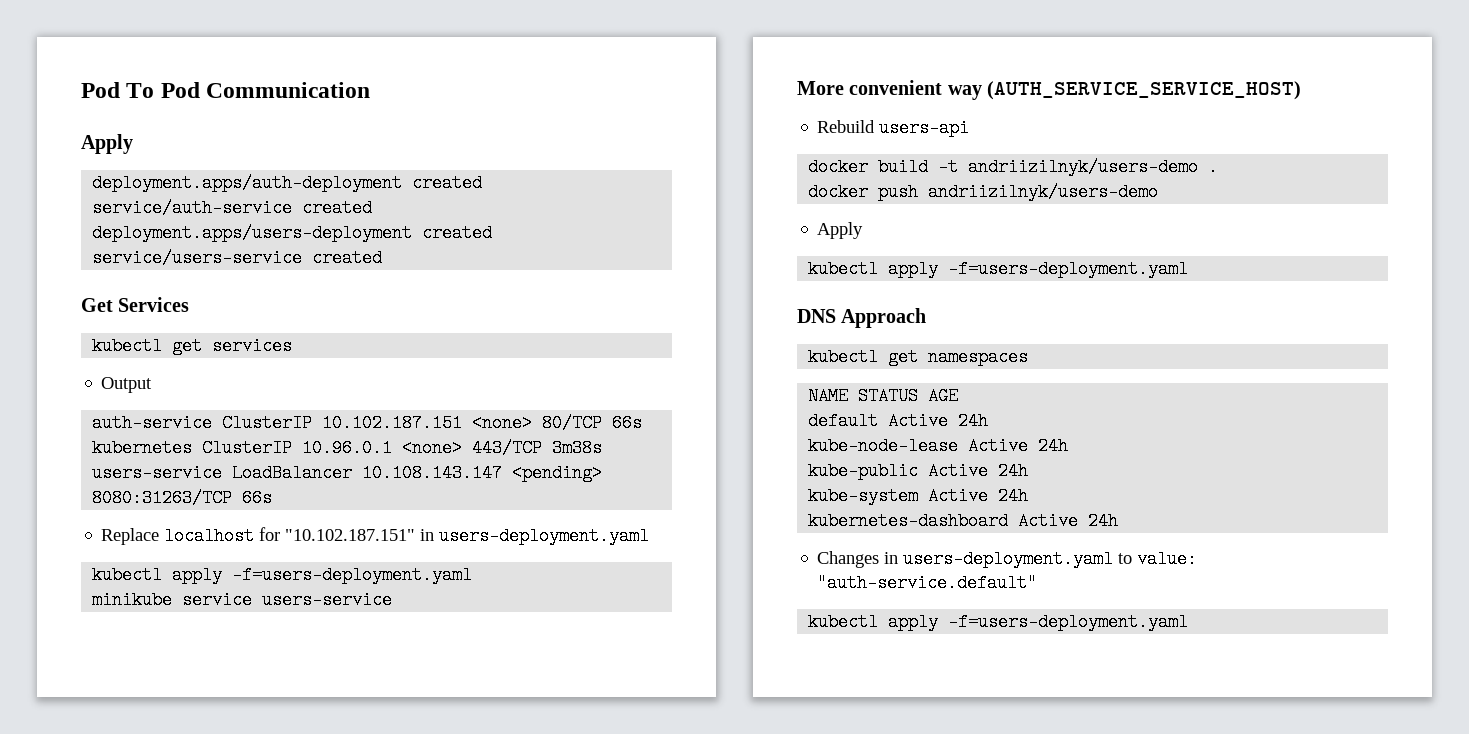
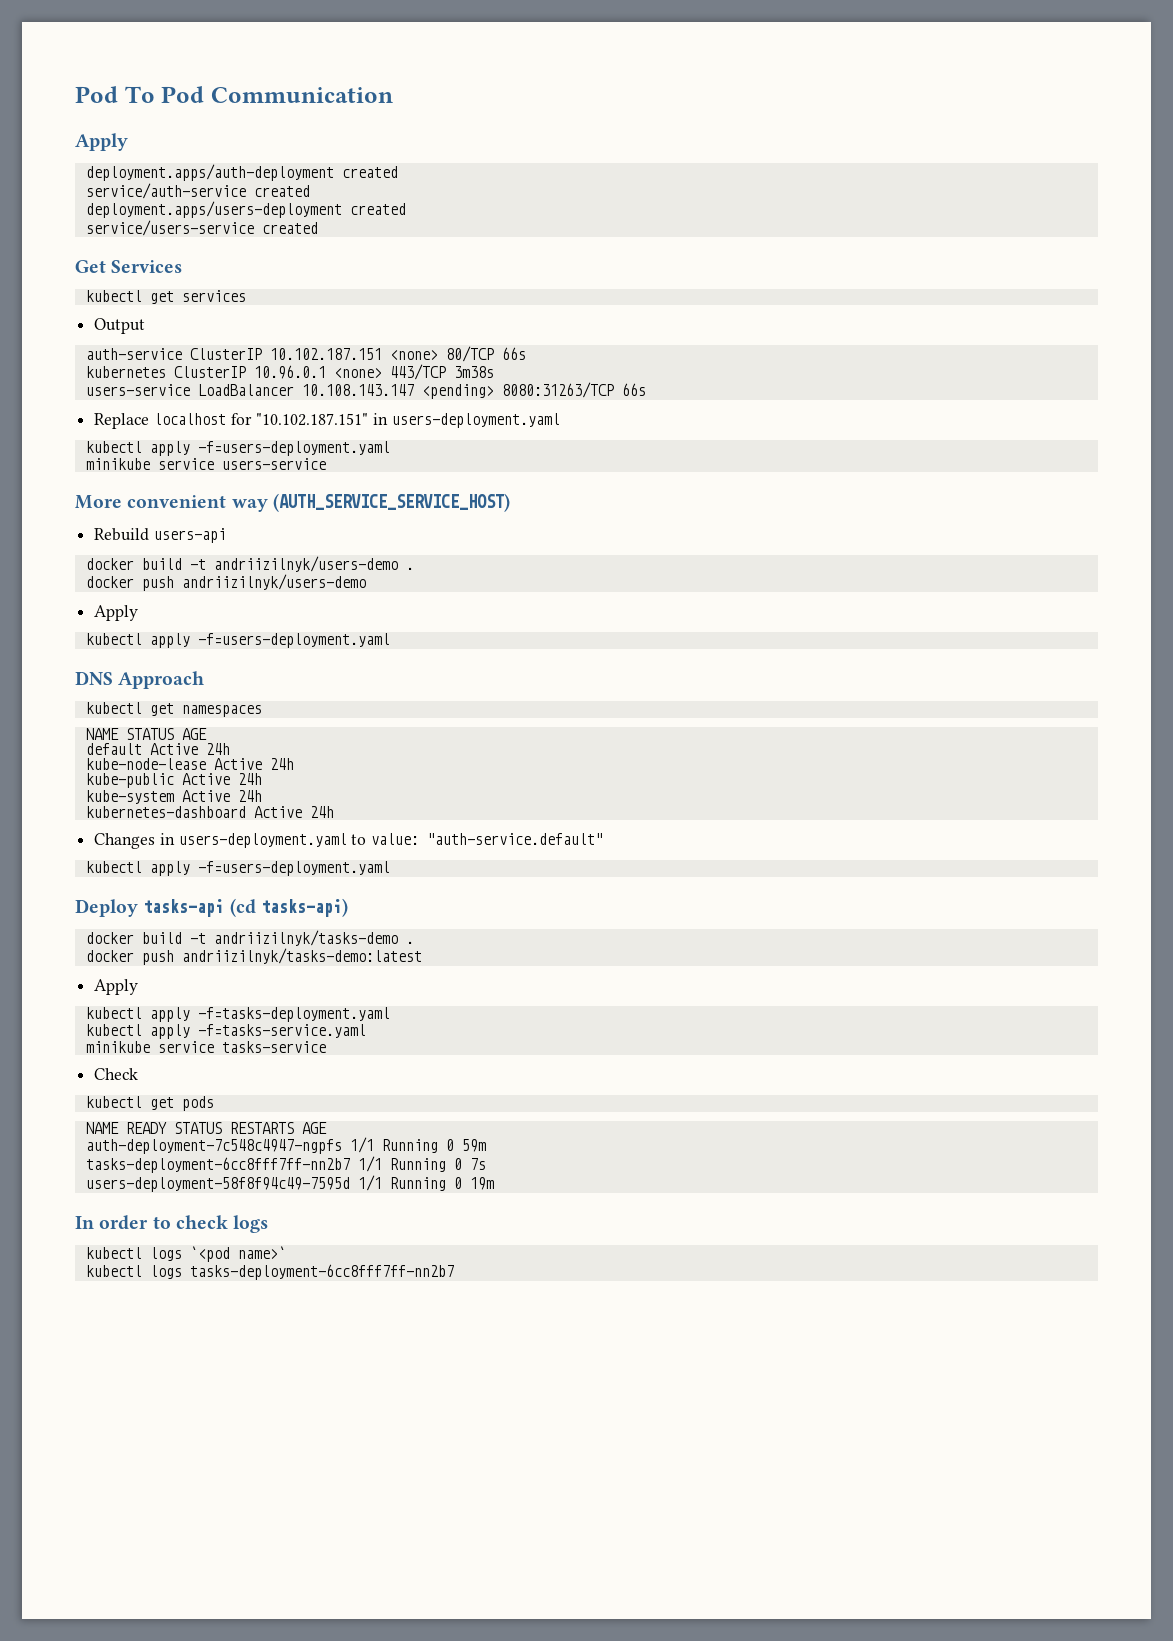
(1189, 622) none -> [75,898,348,917] [85,930,414,946] [85,948,422,965] [94,979,139,995] [85,1007,390,1022] [85,1024,366,1039] [85,1041,326,1053] [94,1068,139,1080] [85,1096,214,1111] [85,1122,327,1134] [85,1137,486,1154] [85,1156,486,1173] [85,1175,494,1192] [75,1215,269,1233] [85,1246,286,1262] [85,1264,454,1280] // Deploy tasks-api (cd tasks-api) // docker build -t andriizilnyk/tasks-demo . // docker push andriizilnyk/tasks-demo:latest // Apply // kubectl apply -f=tasks-deployment.yaml // kubectl apply -f=tasks-service.yaml // minikube service tasks-service // Check // kubectl get pods // NAME READY STATUS RESTARTS AGE // auth-deployment-7c548c4947-ngpfs 1/1 Running 0 59m // tasks-deployment-6cc8fff7ff-nn2b7 1/1 Running 0 7s // users-deployment-58f8f94c49-7595d 1/1 Running 0 19m // In order to check logs // kubectl logs `<pod name>` // kubectl logs tasks-deployment-6cc8fff7ff-nn2b7

